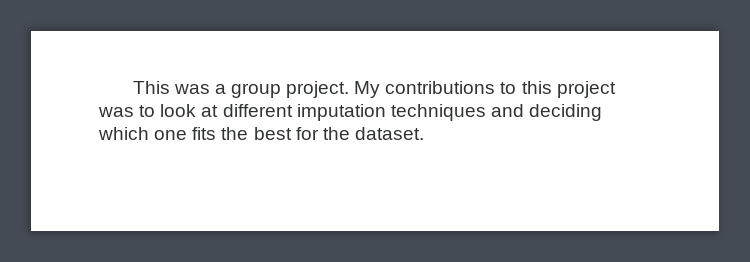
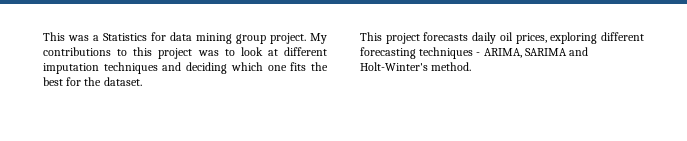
(226, 89) none -> [103,32,232,44] Statistics for data mining
(424, 133) none -> [360,32,644,44] [360,47,589,59] [360,62,472,71] // This project forecasts daily oil prices, exploring different forecasting techniques - ARIMA, SARIMA and Holt-Winter's method.

